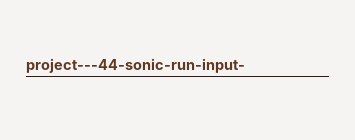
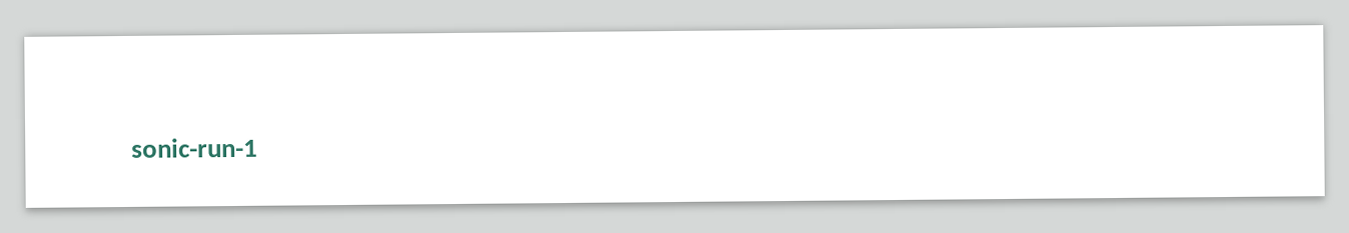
[26,58,245,73] project---44-sonic-run-input- -> [131,137,258,158] sonic-run-1

